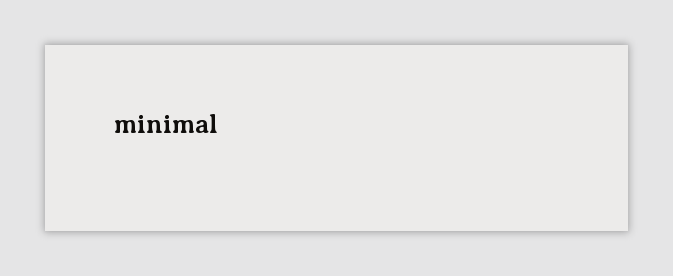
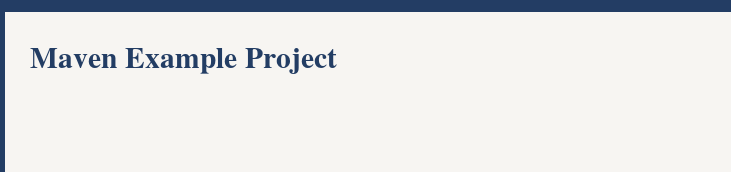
[114,114,218,133] minimal -> [30,48,337,74] Maven Example Project

